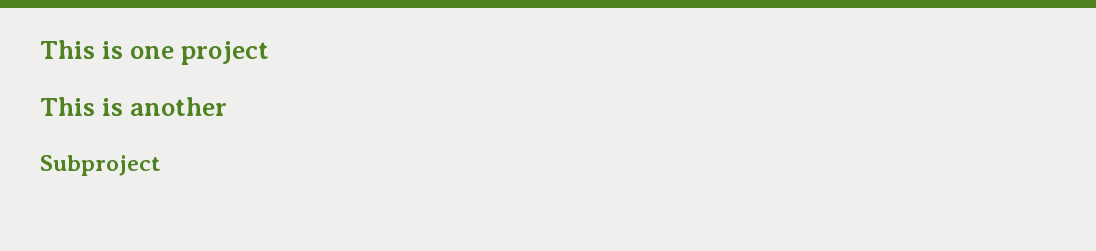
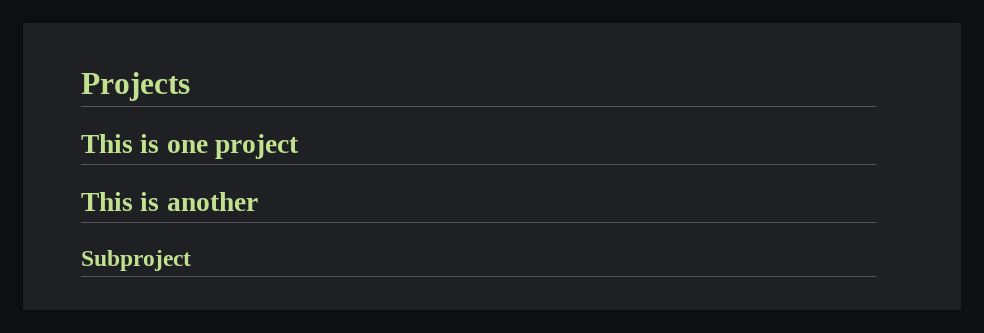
(40, 49) none -> [81,72,190,101] Projects //

